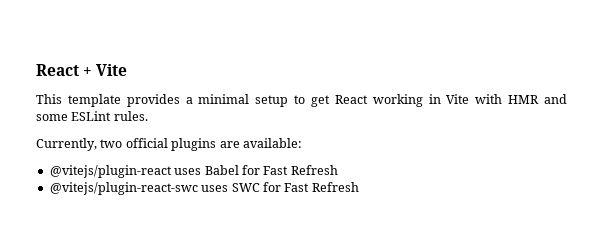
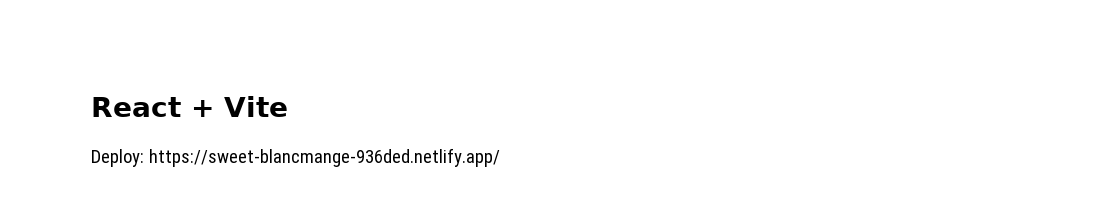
[36,94,567,107] [36,111,148,121] [36,138,302,151] [49,165,338,178] [49,182,359,195] This template provides a minimal setup to get React working in Vite with HMR and some ESLint rules. // Currently, two official plugins are available: // @vitejs/plugin-react uses Babel for Fast Refresh // @vitejs/plugin-react-swc uses SWC for Fast Refresh -> [91,148,500,167] Deploy: https://sweet-blancmange-936ded.netlify.app/

